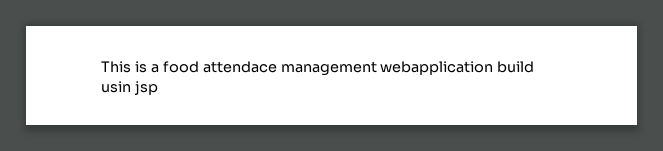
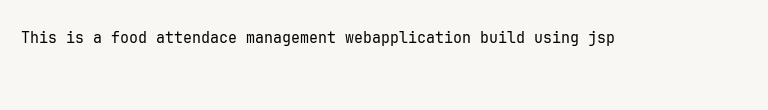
[101,81,131,93] usin -> [534,30,579,46] using

